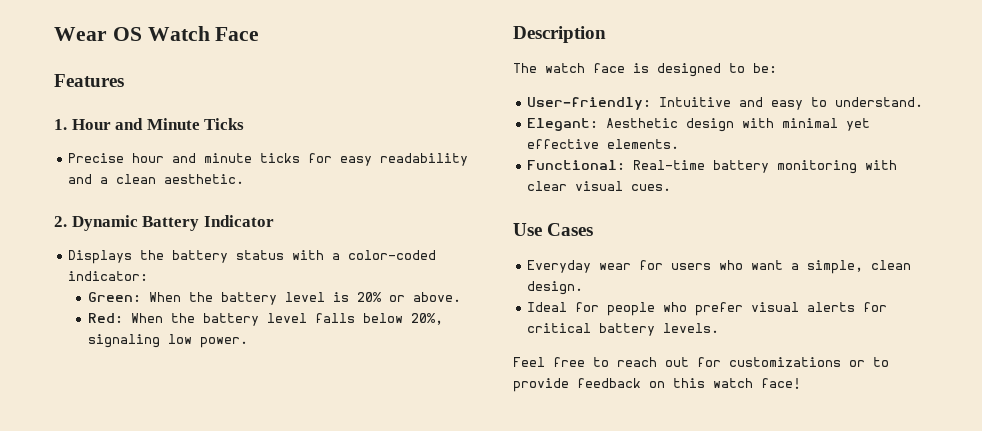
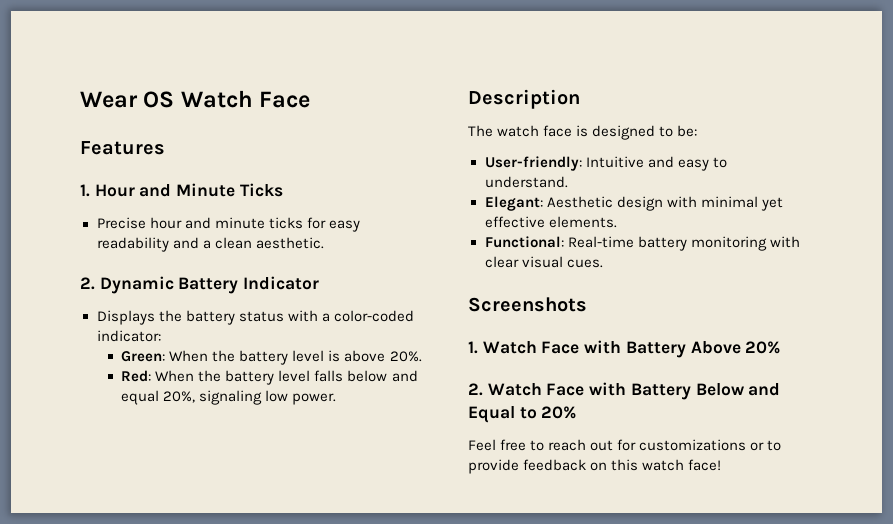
[356,292,461,302] 20% or above. -> [344,350,422,362] above 20%.
(403, 318) none -> [391,370,418,382] [121,390,160,405] and equal
[513,223,594,236] [527,260,912,274] [527,281,584,295] [527,302,888,316] [527,323,720,336] Use Cases // Everyday wear for users who want a simple, clean design. // Ideal for people who prefer visual alerts for critical battery levels. -> [468,297,587,312] [468,340,781,358] [468,382,781,400] [468,406,577,423] Screenshots // 1. Watch Face with Battery Above 20% // 2. Watch Face with Battery Below and Equal to 20%

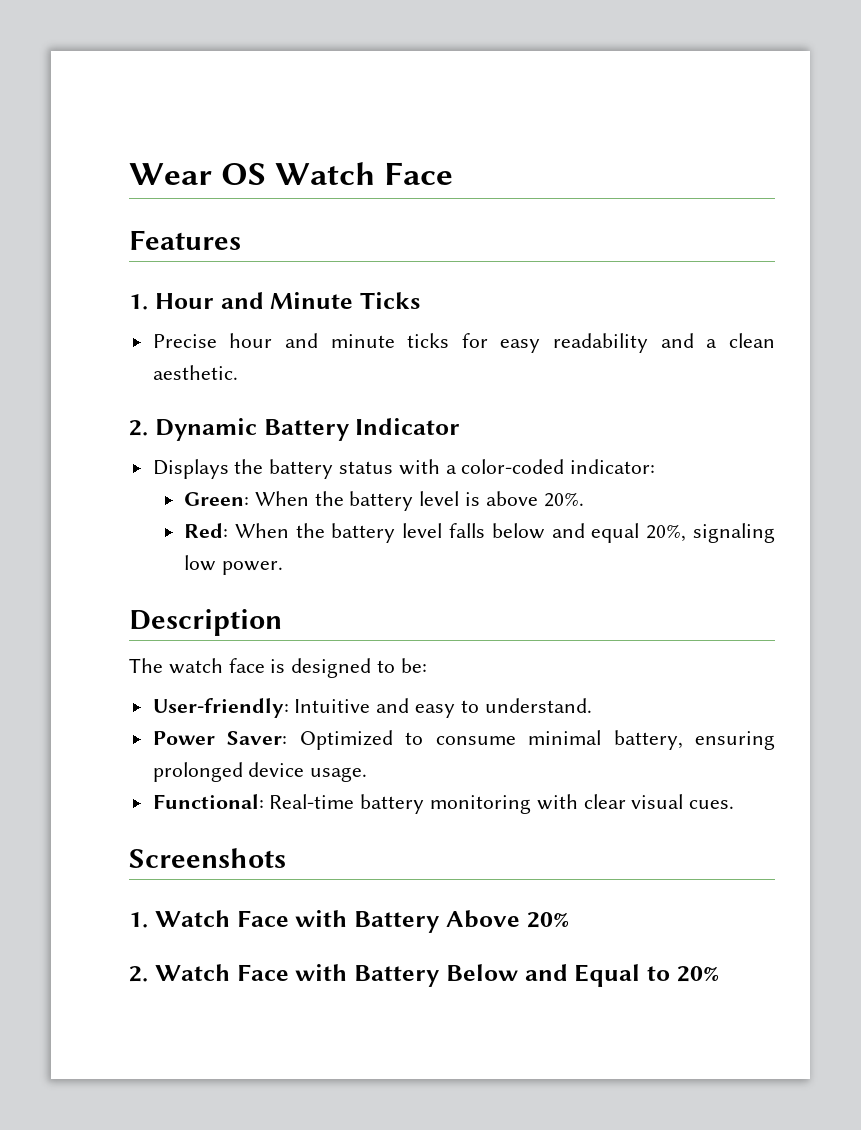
[484,196,783,211] [484,216,617,228] Elegant: Aesthetic design with minimal yet effective elements. -> [152,730,776,750] [152,762,368,782] Power Saver: Optimized to consume minimal battery, ensuring prolonged device usage.
[468,439,782,451] [468,459,722,474] // Feel free to reach out for customizations or to provide feedback on this watch face! -> (719, 974) none

